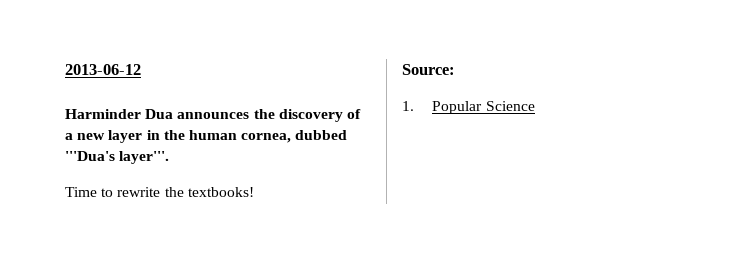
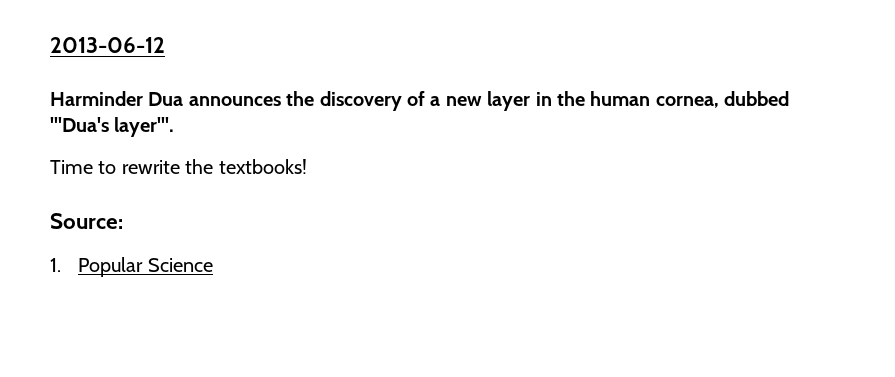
[65,151,170,164] '''Dua's layer'''. -> [50,117,175,137] "'Dua's layer"'.

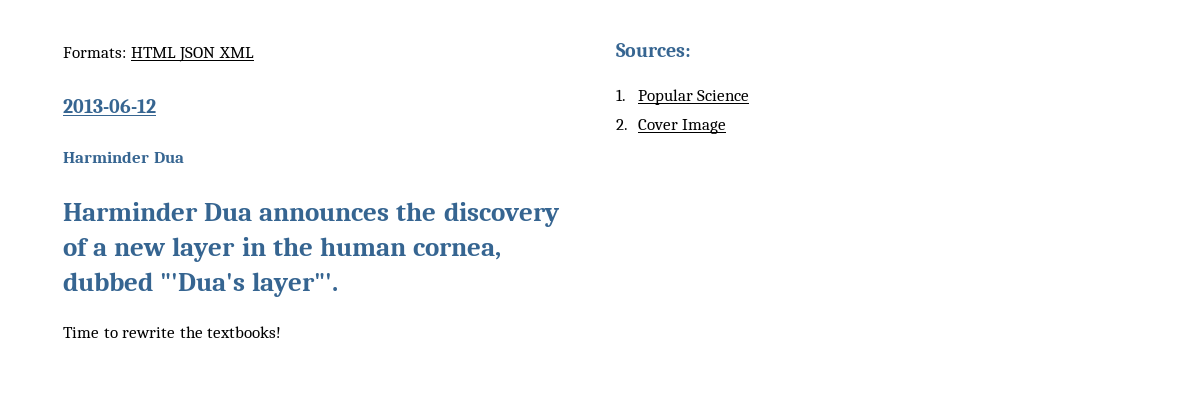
(50, 45) none -> [63,47,254,62] Formats: HTML JSON XML //
(184, 99) none -> [63,202,253,221] // Harminder Dua
[50,213,123,229] Source: -> [616,43,691,57] Sources:
(213, 265) none -> [616,119,727,134] // 2. Cover Image

